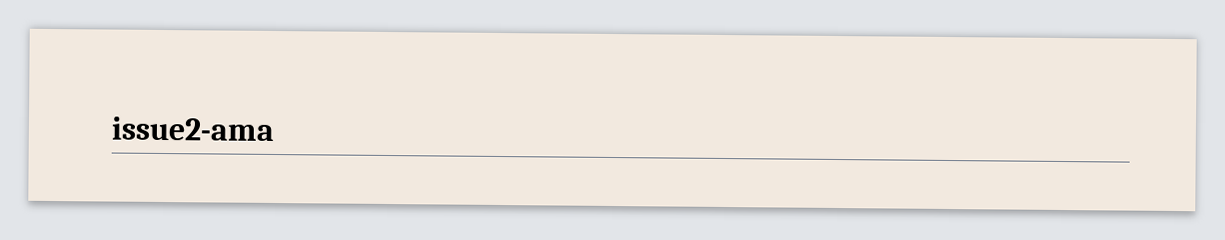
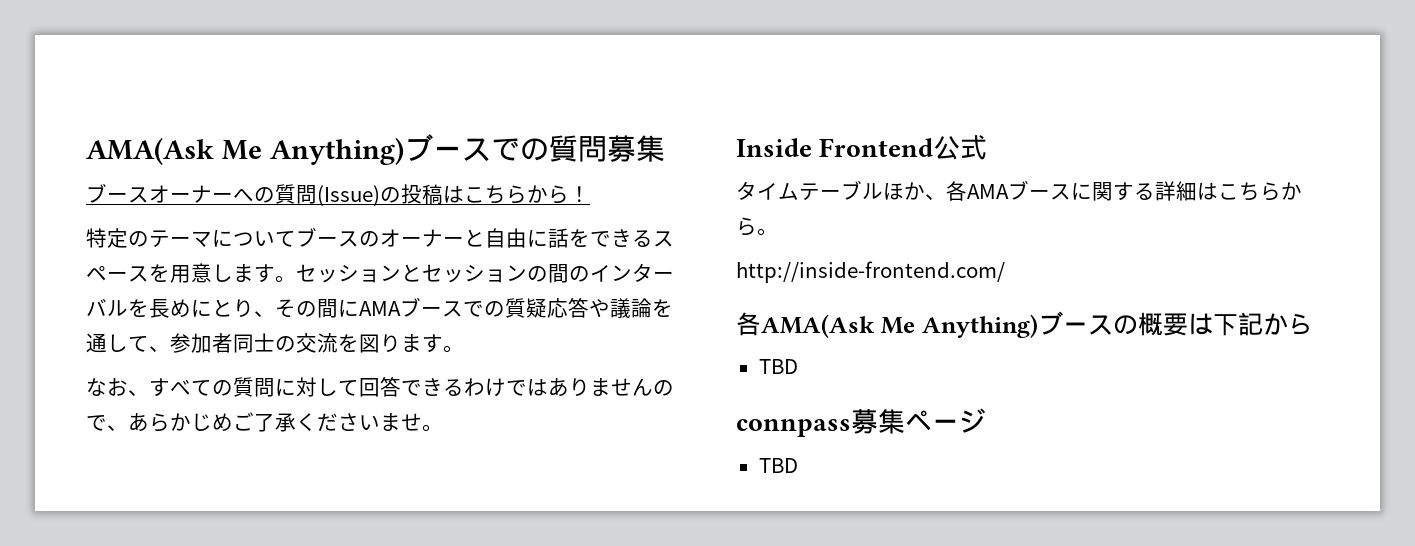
[111,116,275,141] issue2-ama -> [86,134,665,165] [86,183,590,206] [86,227,674,248] [86,263,674,283] [86,297,673,318] [86,333,464,353] [86,377,674,397] [86,412,443,432] [736,135,988,160] [736,180,1302,201] [736,217,778,236] [736,261,1005,283] [736,311,1313,338] [758,359,798,374] [736,408,986,437] [758,458,798,473] AMA(Ask Me Anything)ブースでの質問募集 // ブースオーナーへの質問(Issue)の投稿はこちらから！ // 特定のテーマについてブースのオーナーと自由に話をできるスペースを用意します。セッションとセッションの間のインターバルを長めにとり、その間にAMAブースでの質疑応答や議論を通して、参加者同士の交流を図ります。 // なお、すべての質問に対して回答できるわけではありませんので、あらかじめご了承くださいませ。 // Inside Frontend公式 // タイムテーブルほか、各AMAブースに関する詳細はこちらから。 // http://inside-frontend.com/ // 各AMA(Ask Me Anything)ブースの概要は下記から // TBD // connpass募集ページ // TBD

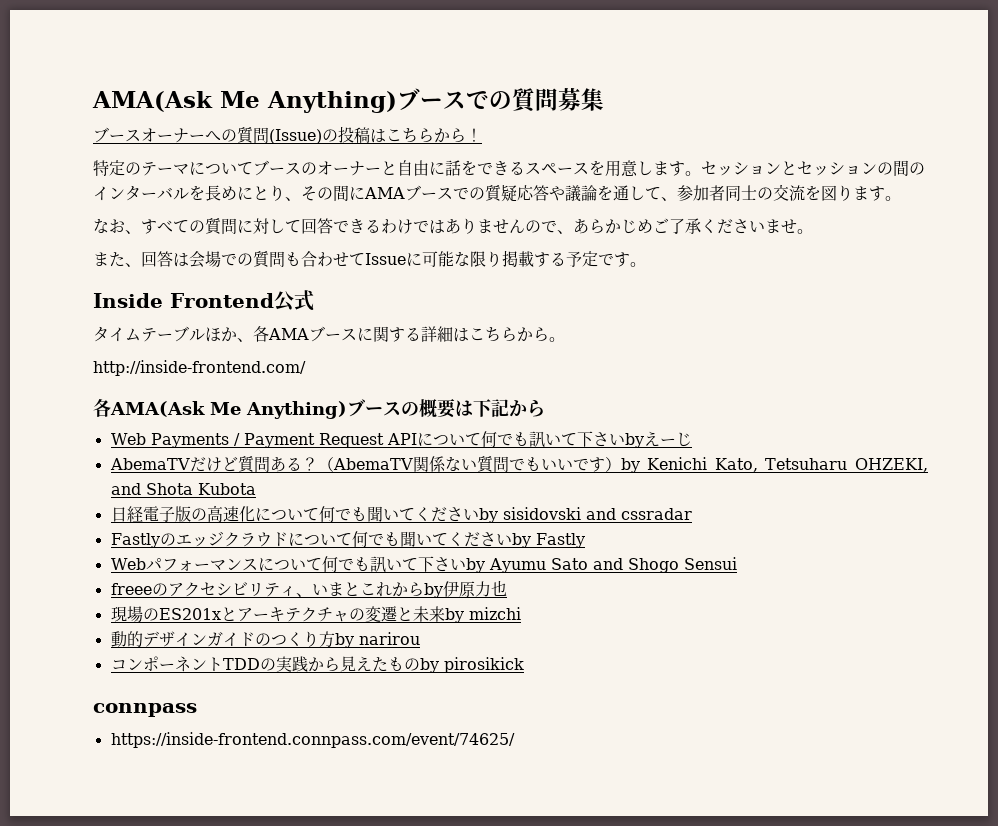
(443, 428) none -> [93,250,646,268] // また、回答は会場での質問も合わせてIssueに可能な限り掲載する予定です。
[758,359,798,374] [736,408,986,437] [758,458,798,473] TBD // connpass募集ページ // TBD -> [110,431,692,448] [109,456,929,473] [110,483,256,495] [110,505,692,523] [110,531,585,548] [110,556,737,573] [110,580,507,598] [110,606,521,623] [110,631,420,648] [110,656,524,673] [93,703,197,717] [110,732,515,748] Web Payments / Payment Request APIについて何でも訊いて下さいbyえーじ // AbemaTVだけど質問ある？（AbemaTV関係ない質問でもいいです）by Kenichi Kato, Tetsuharu OHZEKI, and Shota Kubota // 日経電子版の高速化について何でも聞いてくださいby sisidovski and cssradar // Fastlyのエッジクラウドについて何でも聞いてくださいby Fastly // Webパフォーマンスについて何でも訊いて下さいby Ayumu Sato and Shogo Sensui // freeeのアクセシビリティ、いまとこれからby伊原力也 // 現場のES201xとアーキテクチャの変遷と未来by mizchi // 動的デザインガイドのつくり方by narirou // コンポーネントTDDの実践から見えたものby pirosikick // connpass // https://inside-frontend.connpass.com/event/74625/

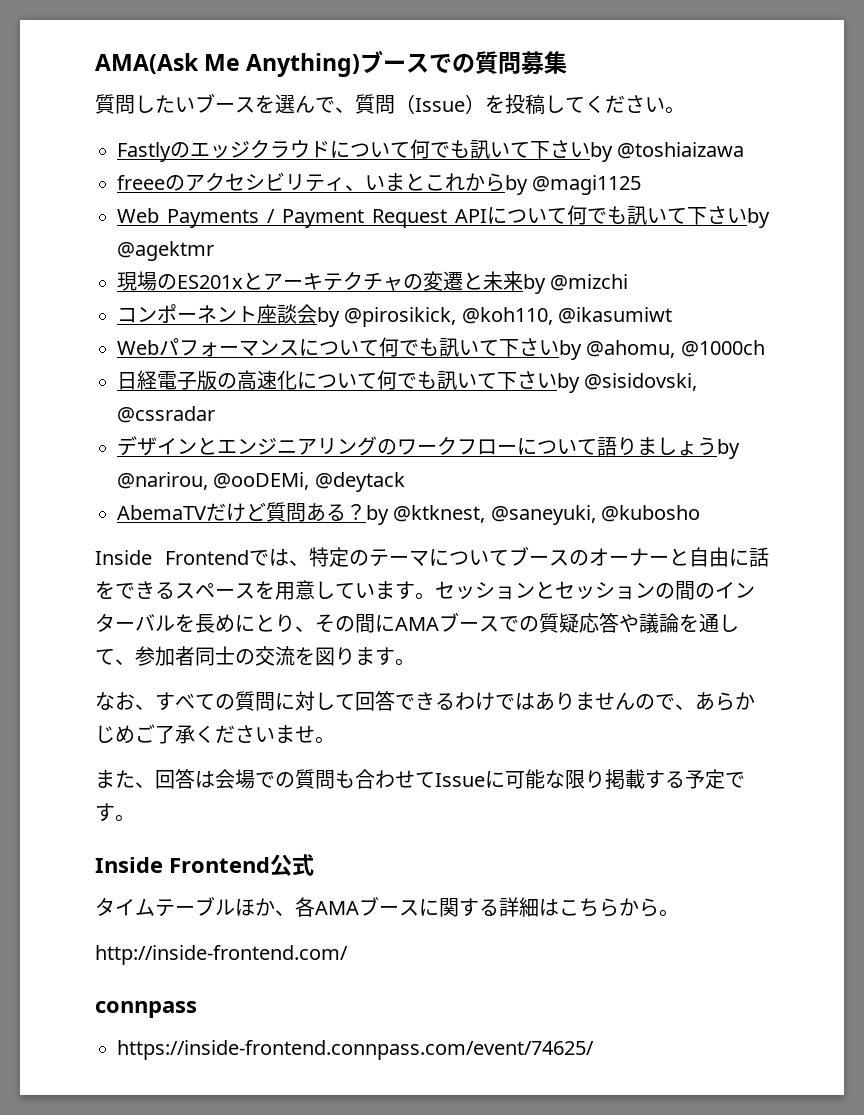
[93,126,482,144] ブースオーナーへの質問(Issue)の投稿はこちらから！ // -> [95,93,685,115] [117,139,745,162] [117,172,642,195] [117,205,770,228] [117,241,214,261] [117,271,629,294] [117,304,673,327] [117,337,765,360] [117,370,698,393] [117,406,215,423] [117,436,740,459] [117,472,405,492] [117,502,701,525] [95,548,309,566] 質問したいブースを選んで、質問（Issue）を投稿してください。 // Fastlyのエッジクラウドについて何でも訊いて下さいby @toshiaizawa // freeeのアクセシビリティ、いまとこれからby @magi1125 // Web Payments / Payment Request APIについて何でも訊いて下さいby @agektmr // 現場のES201xとアーキテクチャの変遷と未来by @mizchi // コンポーネント座談会by @pirosikick, @koh110, @ikasumiwt // Webパフォーマンスについて何でも訊いて下さいby @ahomu, @1000ch // 日経電子版の高速化について何でも訊いて下さいby @sisidovski, @cssradar // デザインとエンジニアリングのワークフローについて語りましょうby @narirou, @ooDEMi, @deytack // AbemaTVだけど質問ある？by @ktknest, @saneyuki, @kubosho // Inside Frontendでは、
(653, 168) none -> [335,583,375,599] てい
[93,398,545,419] [110,431,692,448] [109,456,929,473] [110,483,256,495] [110,505,692,523] [110,531,585,548] [110,556,737,573] [110,580,507,598] [110,606,521,623] [110,631,420,648] [110,656,524,673] // 各AMA(Ask Me Anything)ブースの概要は下記から // Web Payments / Payment Request APIについて何でも訊いて下さいbyえーじ // AbemaTVだけど質問ある？（AbemaTV関係ない質問でもいいです）by Kenichi Kato, Tetsuharu OHZEKI, and Shota Kubota // 日経電子版の高速化について何でも聞いてくださいby sisidovski and cssradar // Fastlyのエッジクラウドについて何でも聞いてくださいby Fastly // Webパフォーマンスについて何でも訊いて下さいby Ayumu Sato and Shogo Sensui // freeeのアクセシビリティ、いまとこれからby伊原力也 // 現場のES201xとアーキテクチャの変遷と未来by mizchi // 動的デザインガイドのつくり方by narirou // コンポーネントTDDの実践から見えたものby pirosikick -> (348, 955) none

